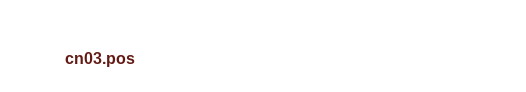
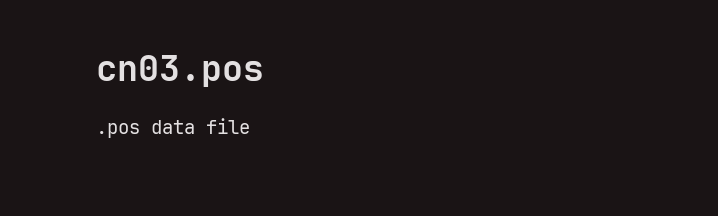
(135, 59) none -> [96,118,250,138] // .pos data file

